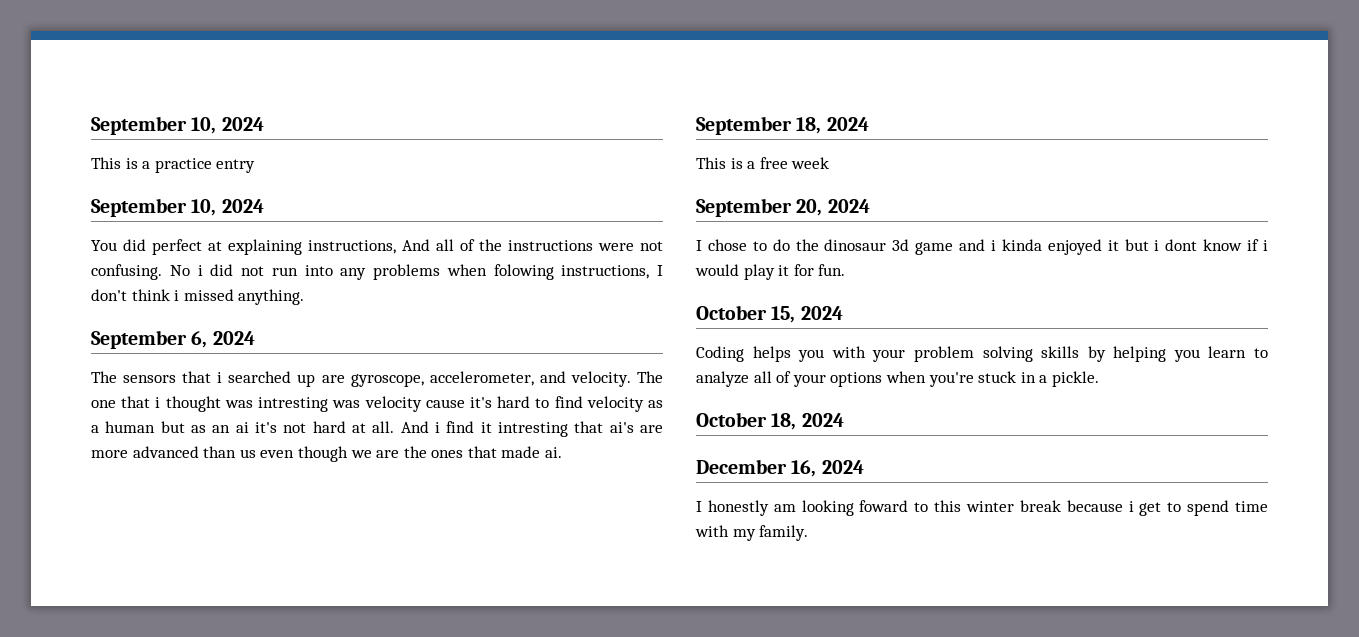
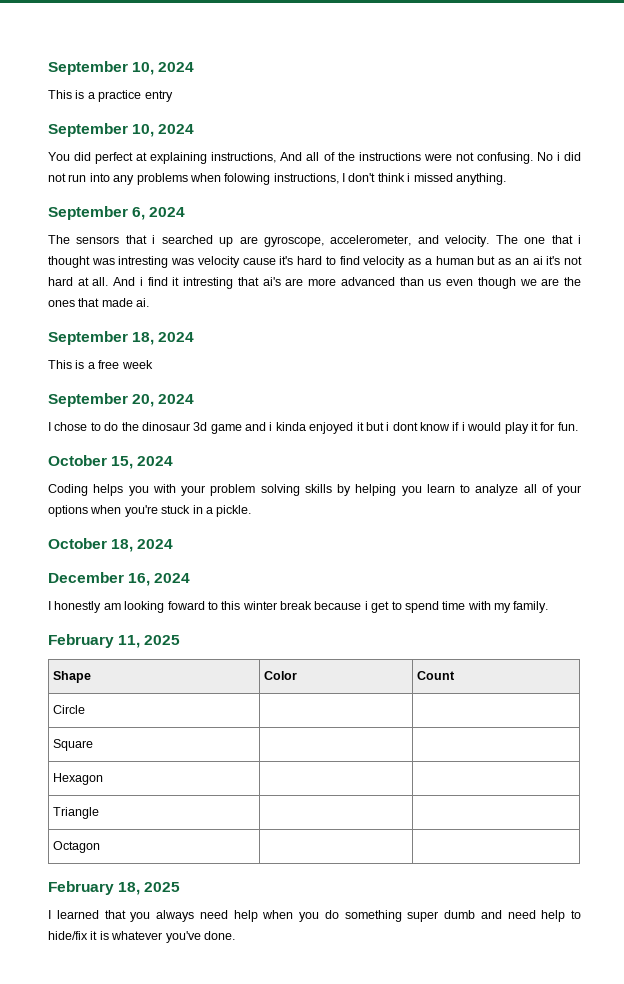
(809, 533) none -> [48,634,181,648] [53,671,92,683] [264,671,298,680] [417,671,456,680] [53,705,86,714] [53,739,94,751] [53,773,104,785] [53,807,100,819] [53,841,101,853] [48,881,181,895] [48,910,581,922] [48,931,235,943] // February 11, 2025 // Shape | Color | Count // Circle | | // Square | | // Hexagon | | // Triangle | | // Octagon | | // February 18, 2025 // I learned that you always need help when you do something super dumb and need help to hide/fix it is whatever you've done.

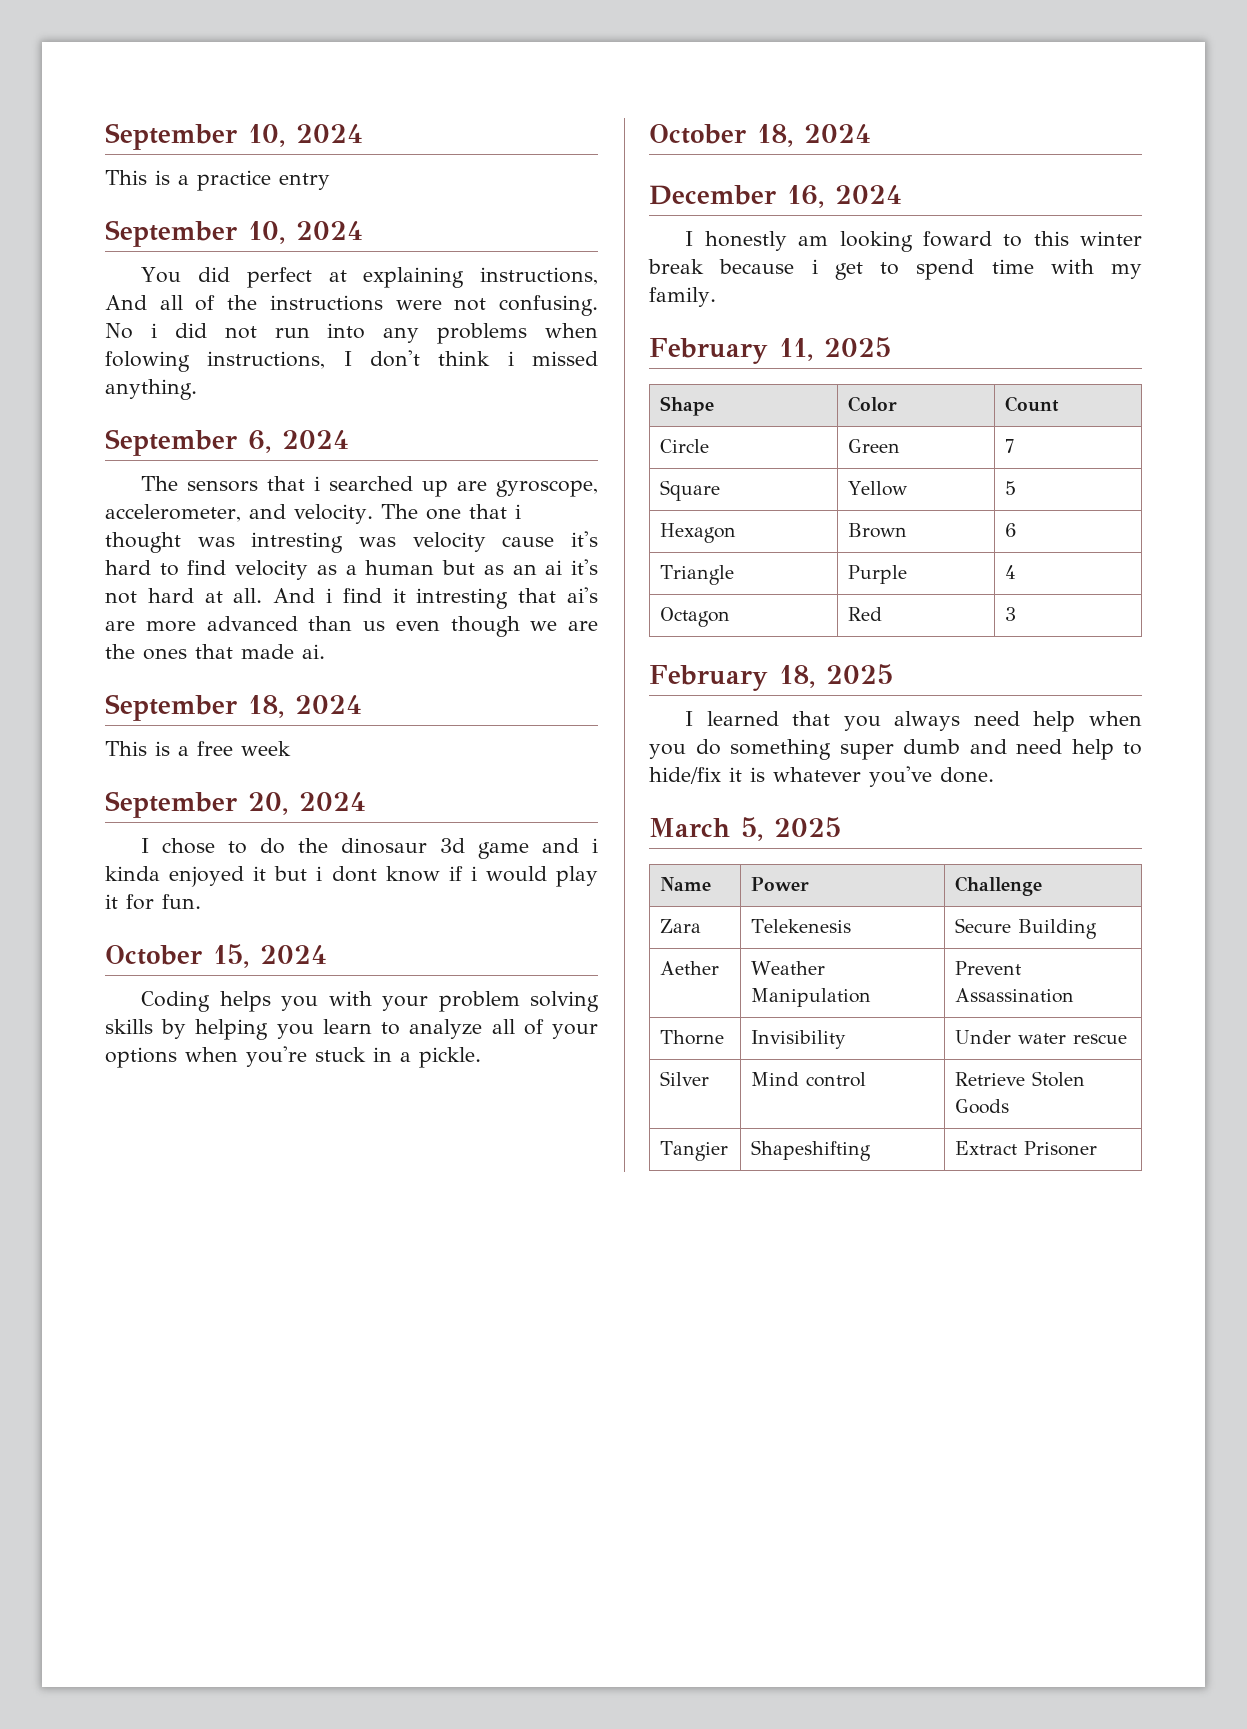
(86, 709) | -> [848,439,901,453] [1005,439,1015,453] Green | 7
(94, 745) | -> [848,481,909,496] [1005,481,1017,495] Yellow | 5
(104, 779) | -> [848,523,908,538] [1005,523,1017,537] Brown | 6
(100, 813) | -> [848,565,908,584] [1005,565,1017,579] Purple | 4
(101, 847) | -> [848,607,883,621] [1005,607,1017,621] Red | 3
(235, 935) none -> [649,817,841,841] [660,877,712,891] [751,877,810,891] [955,876,1043,896] [660,919,702,933] [751,919,852,933] [955,918,1098,939] [660,961,720,975] [751,961,826,975] [751,988,872,1007] [955,961,1022,975] [955,988,1075,1003] [660,1030,725,1045] [751,1030,847,1049] [955,1030,1128,1044] [660,1071,710,1086] [751,1072,867,1087] [955,1071,1086,1087] [955,1099,1010,1114] [660,1141,729,1161] [751,1140,872,1161] [955,1141,1098,1156] // March 5, 2025 // Name | Power | Challenge // Zara | Telekenesis | Secure Building // Aether | Weather Manipulation | Prevent Assassination // Thorne | Invisibility | Under water rescue // Silver | Mind control | Retrieve Stolen Goods // Tangier | Shapeshifting | Extract Prisoner

